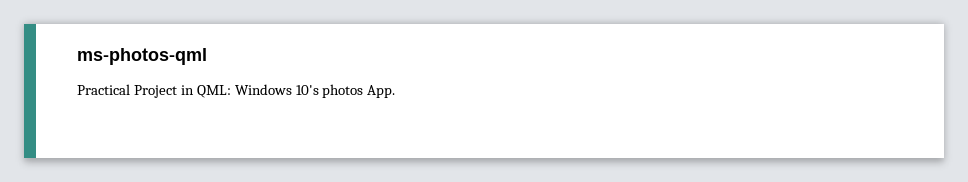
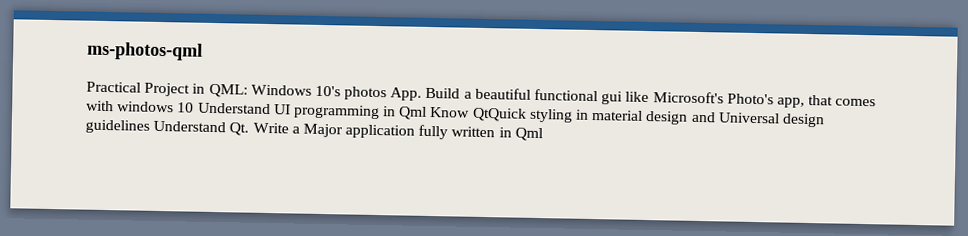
(396, 91) none -> [425,87,877,108] [86,100,825,128] [85,119,543,142] Build a beautiful functional gui like Microsoft's Photo's app, that comes with windows 10 Understand UI programming in Qml Know QtQuick styling in material design and Universal design guidelines Understand Qt. Write a Major application fully written in Qml

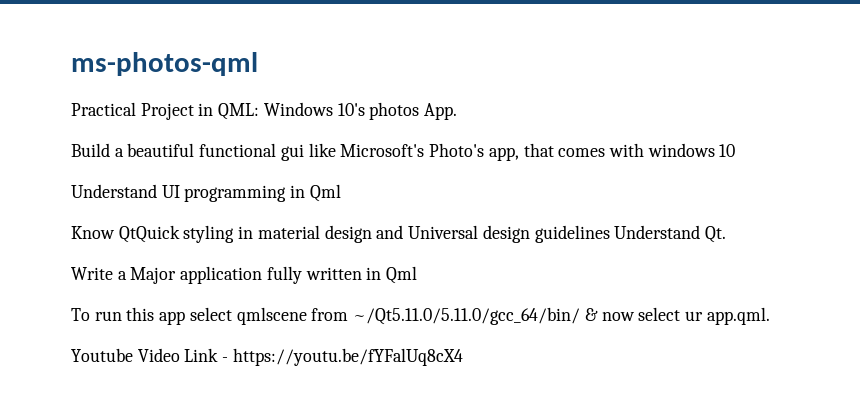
(423, 94) none -> (458, 111) //
(195, 107) none -> (736, 150) //
(428, 113) none -> (341, 193) //
(250, 129) none -> (726, 234) //
(543, 134) none -> [71,307,770,325] [71,348,463,366] // To run this app select qmlscene from ~/Qt5.11.0/5.11.0/gcc_64/bin/ & now select ur app.qml. // Youtube Video Link - https://youtu.be/fYFalUq8cX4

